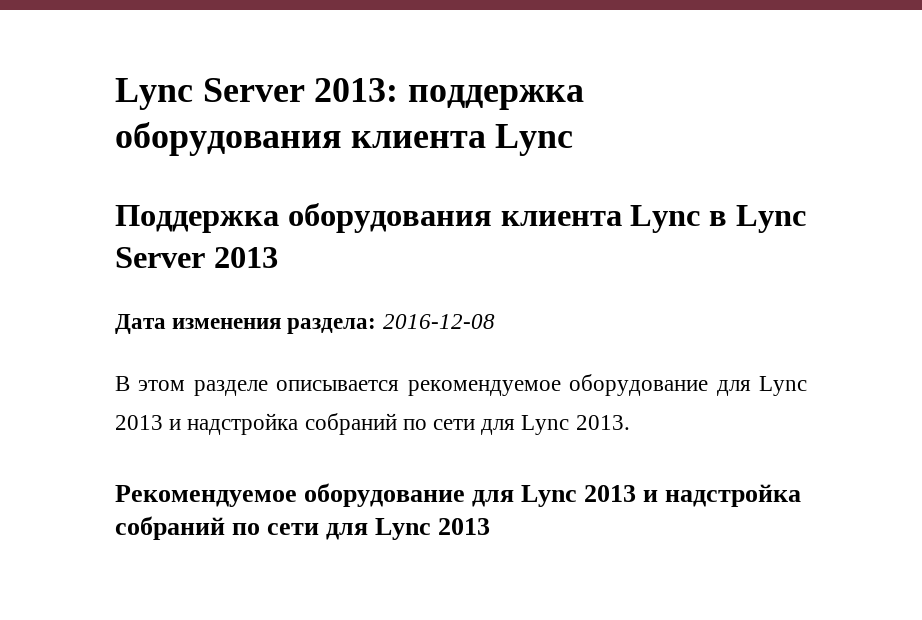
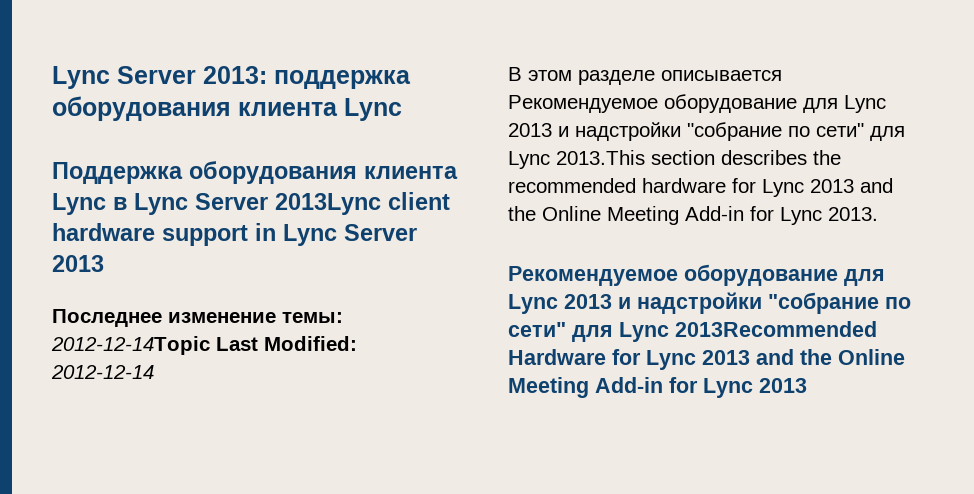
[213,247,278,268] [115,314,495,334] 2013 // Дата изменения раздела: 2016-12-08 -> [275,192,450,215] [52,223,417,246] [52,255,104,272] [52,309,343,327] [51,336,357,355] [51,365,154,379] 2013Lync client hardware support in Lync Server 2013 // Последнее изменение темы: 2012-12-14Topic Last Modified: 2012-12-14
[407,374,807,396] [115,413,516,435] рекомендуемое оборудование для Lync 2013 и надстройка собраний по сети для -> [508,94,886,113] [508,122,905,141] [508,150,841,169] [508,178,893,197] [508,206,774,225] Рекомендуемое оборудование для Lync 2013 и надстройки "собрание по сети" для Lync 2013.This section describes the recommended hardware for Lync 2013 and the Online Meeting Add-in for
[665,484,802,507] [115,516,369,540] надстройка собраний по сети для -> [637,292,911,314] [508,321,877,342] [508,349,905,370] [508,377,698,398] надстройки "собрание по сети" для Lync 2013Recommended Hardware for Lync 2013 and the Online Meeting Add-in for

